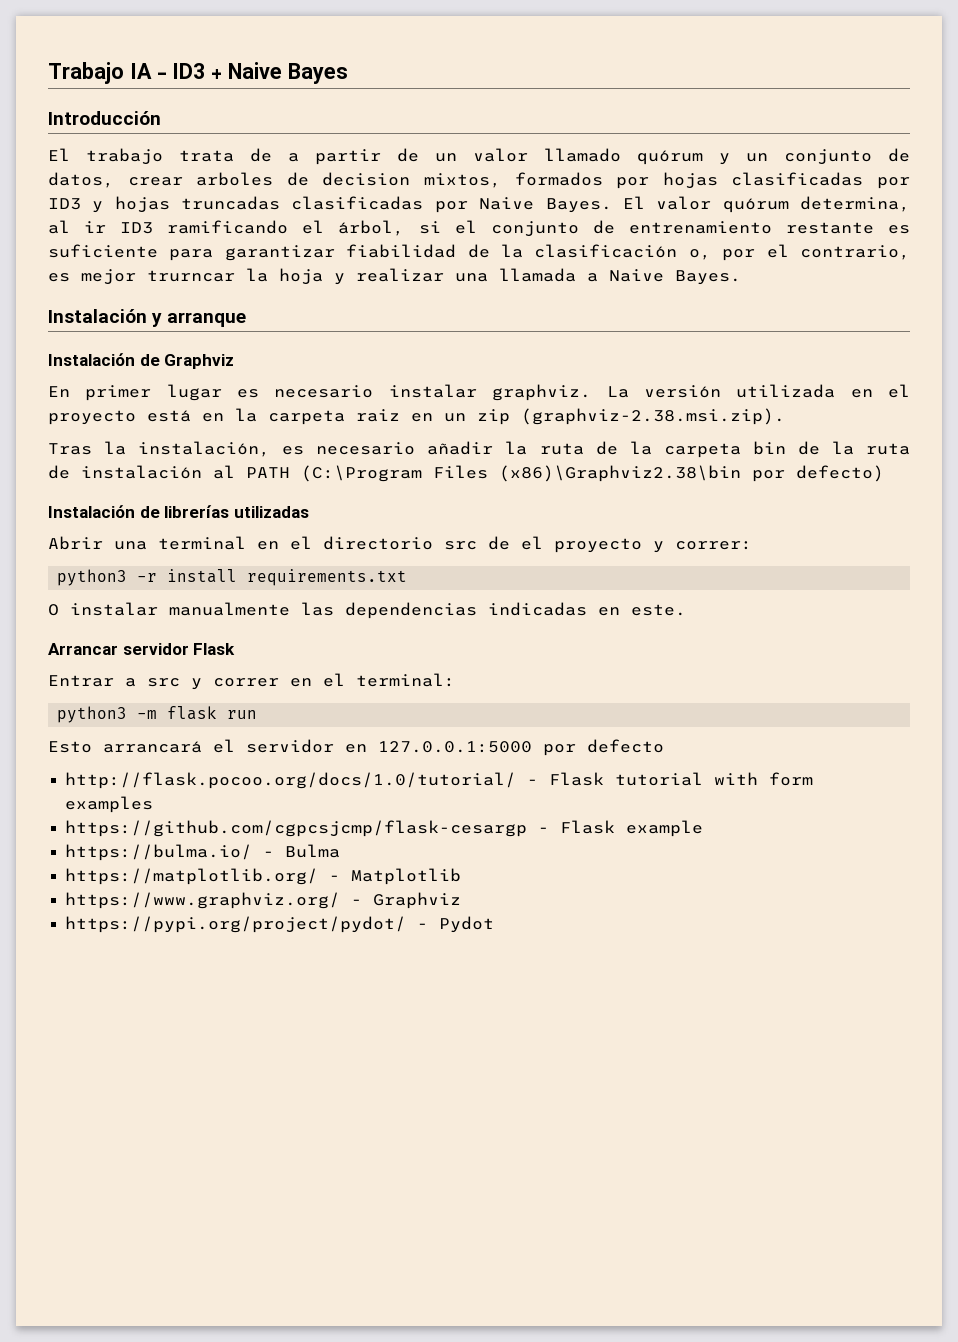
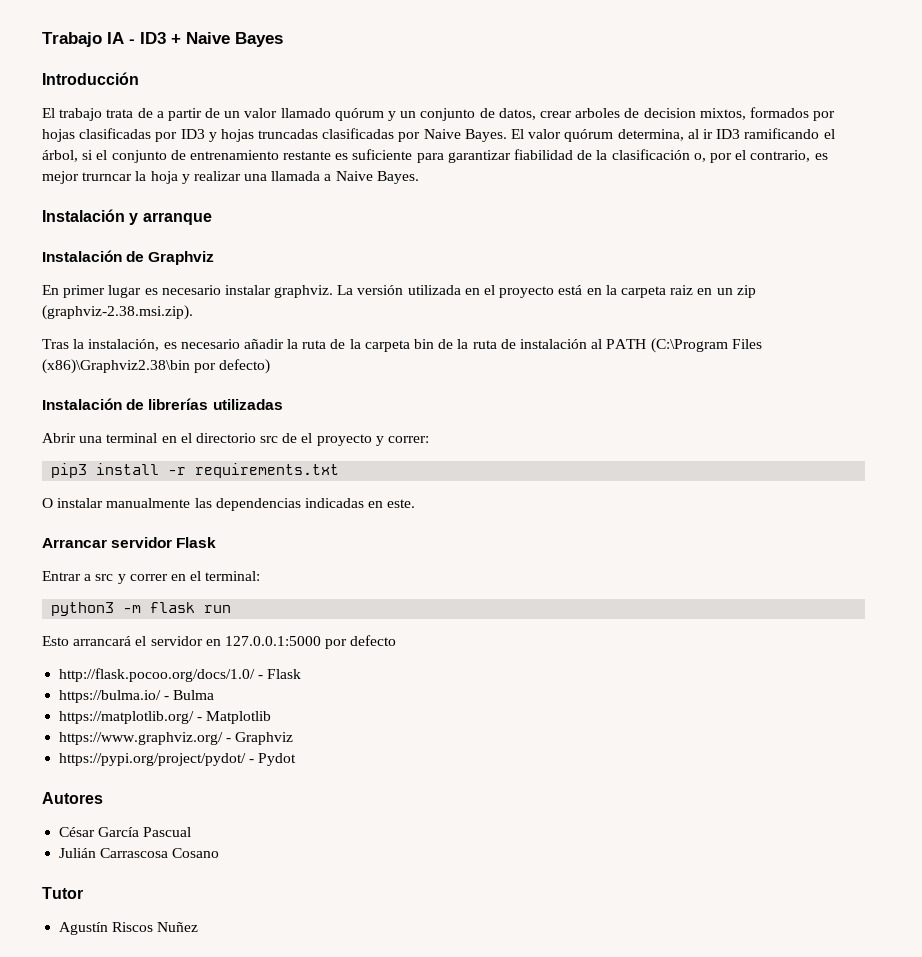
[57,569,238,586] python3 -r install -> [51,463,187,478] pip3 install -r
[65,772,814,789] [65,796,154,813] [65,820,704,837] http://flask.pocoo.org/docs/1.0/tutorial/ - Flask tutorial with form examples // https://github.com/cgpcsjcmp/flask-cesargp - Flask example -> [59,668,302,682] http://flask.pocoo.org/docs/1.0/ - Flask
(495, 924) none -> [42,792,103,804] [59,827,192,837] [59,848,220,858] [42,887,83,899] [59,922,199,935] // Autores // César García Pascual // Julián Carrascosa Cosano // Tutor // Agustín Riscos Nuñez

